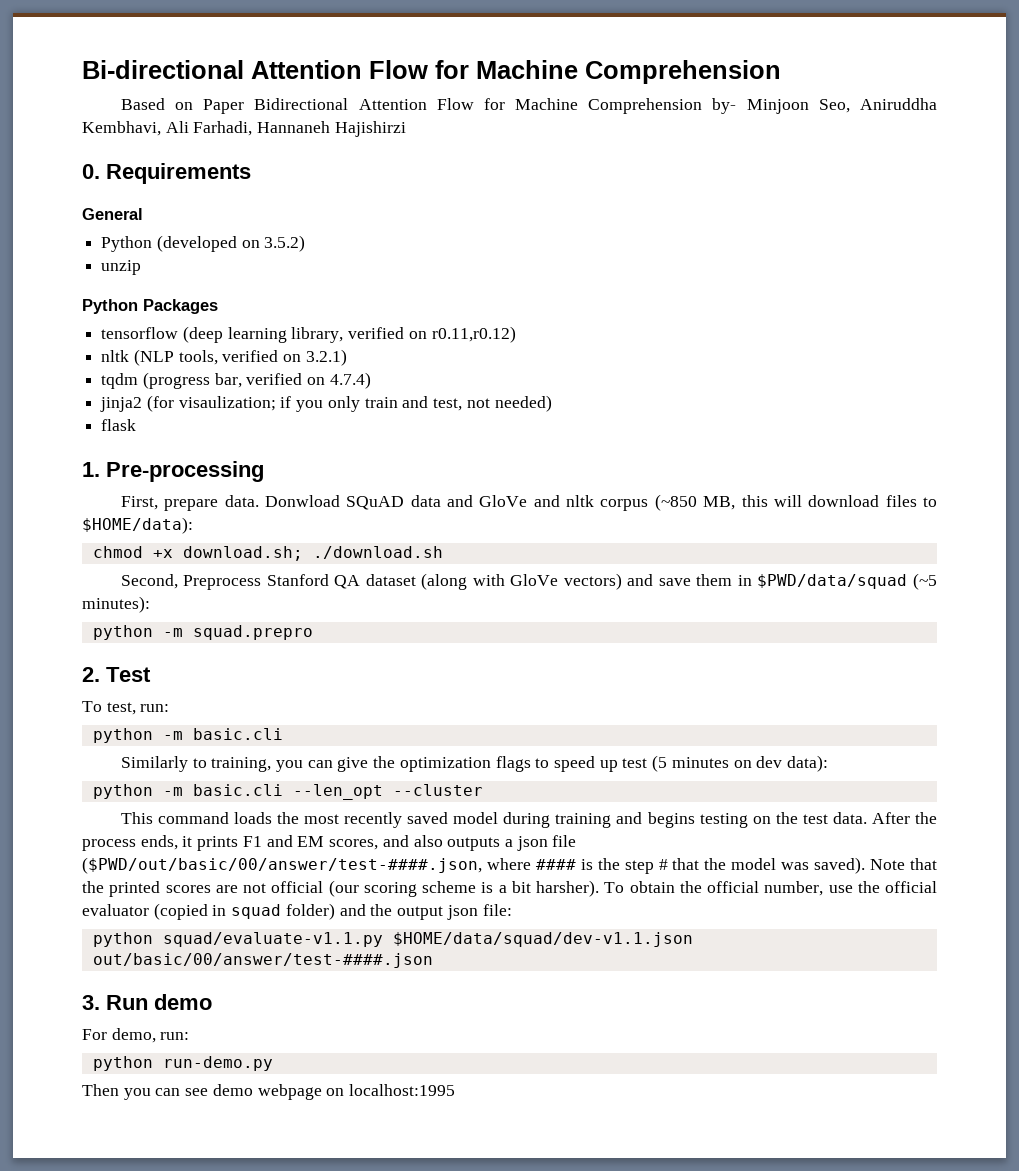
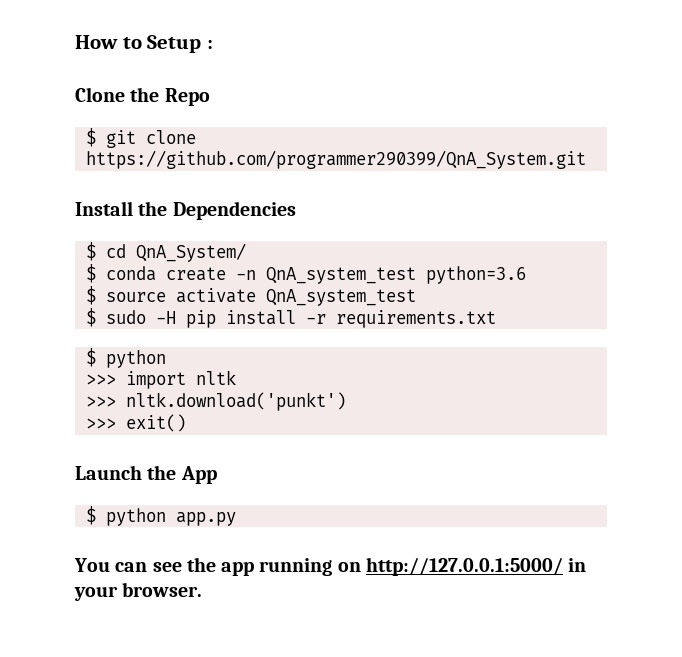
[82,60,781,84] [120,98,938,114] [82,121,406,137] [82,163,251,184] [82,208,143,220] [101,235,306,252] [101,260,142,275] [82,299,218,314] [101,326,516,343] [101,349,347,366] [101,372,371,389] [100,395,552,412] [101,419,137,431] [82,461,264,482] [120,494,937,511] [82,517,193,534] [92,546,443,561] [120,573,938,590] [82,596,150,613] [92,625,313,640] [82,667,151,682] [82,701,170,715] [92,728,283,743] [120,755,829,772] [92,784,483,800] [120,812,937,828] [82,835,577,851] [82,857,937,874] [82,880,937,897] [82,903,512,920] [92,932,693,947] [92,953,433,968] [82,994,212,1010] [82,1028,190,1043] [92,1056,273,1071] [82,1084,456,1100] Bi-directional Attention Flow for Machine Comprehension // Based on Paper Bidirectional Attention Flow for Machine Comprehension by- Minjoon Seo, Aniruddha Kembhavi, Ali Farhadi, Hannaneh Hajishirzi // 0. Requirements // General // Python (developed on 3.5.2) // unzip // Python Packages // tensorflow (deep learning library, verified on r0.11,r0.12) // nltk (NLP tools, verified on 3.2.1) // tqdm (progress bar, verified on 4.7.4) // jinja2 (for visaulization; if you only train and test, not needed) // flask // 1. Pre-processing // First, prepare data. Donwload SQuAD data and GloVe and nltk corpus (~850 MB, this will download files to $HOME/data): // chmod +x download.sh; ./download.sh // Second, Preprocess Stanford QA dataset (along with GloVe vectors) and save them in $PWD/data/squad (~5 minutes): // python -m squad.prepro // 2. Test // To test, run: // python -m basic.cli // Similarly to training, you can give the optimization flags to speed up test (5 minutes on dev data): // python -m basic.cli --len_opt --cluster // This command loads the most recently saved model during training and begins testing on the test data. After the process ends, it prints F1 and EM scores, and also outputs a json file ($PWD/out/basic/00/answer/test-####.json, where #### is the step # that the model was saved). Note that the printed scores are not official (our scoring scheme is a bit harsher). To obtain the official number, use the official evaluator (copied in squad folder) and the output json file: // python squad/evaluate-v1.1.py $HOME/data/squad/dev-v1.1.json out/basic/00/answer/test-####.json // 3. Run demo // For demo, run: // python run-demo.py // Then you can see demo webpage on localhost:1995 -> [75,35,213,53] [75,87,210,106] [85,128,196,148] [85,150,586,169] [75,201,296,220] [85,242,246,262] [85,264,526,284] [85,286,416,306] [85,308,496,328] [85,348,166,368] [85,370,236,389] [85,392,346,411] [85,414,186,432] [75,465,217,484] [85,506,236,526] [74,557,587,576] [74,582,203,601] How to Setup : // Clone the Repo // $ git clone https://github.com/programmer290399/QnA_System.git // Install the Dependencies // $ cd QnA_System/ // $ conda create -n QnA_system_test python=3.6 // $ source activate QnA_system_test // $ sudo -H pip install -r requirements.txt // $ python // >>> import nltk // >>> nltk.download('punkt') // >>> exit() // Launch the App // $ python app.py // You can see the app running on http://127.0.0.1:5000/ in your browser.

